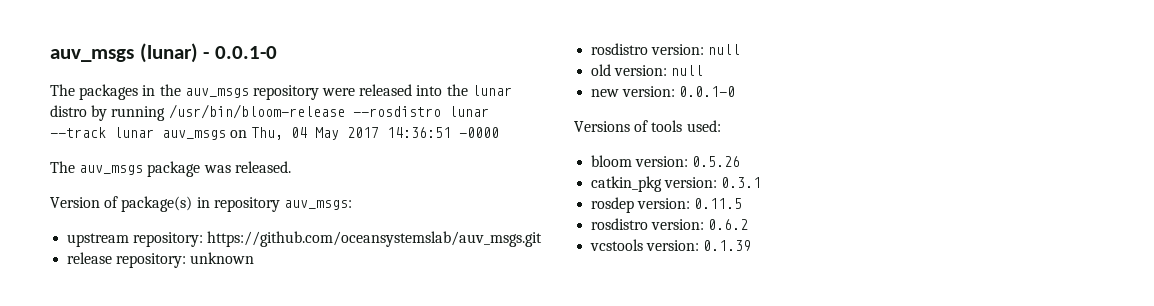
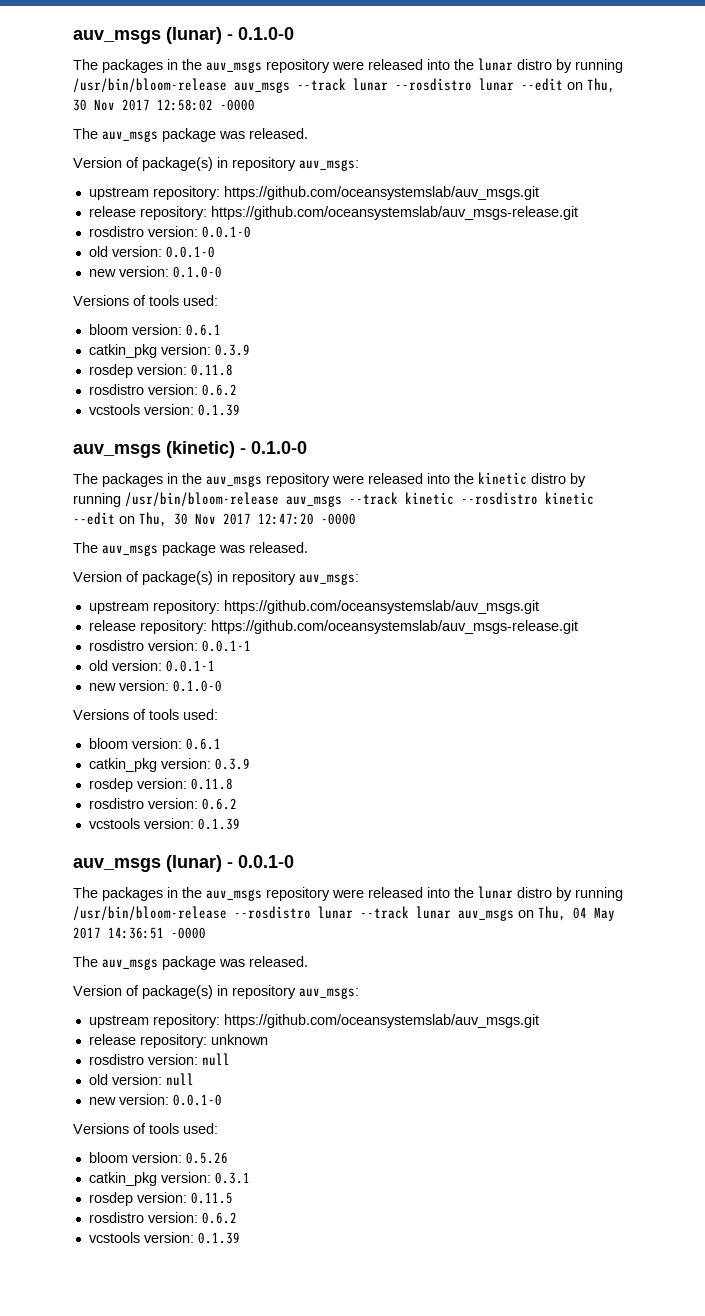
[50,43,210,63] auv_msgs (lunar) - -> [73,27,294,44] [73,58,623,73] [73,78,615,93] [73,99,255,111] [73,128,308,142] [73,157,359,171] [88,186,539,200] [88,206,578,220] [88,226,251,238] [88,246,215,258] [88,266,222,278] [73,295,218,306] [88,324,221,336] [88,344,250,358] [88,364,233,378] [88,384,237,396] [88,404,240,416] [73,441,307,458] [73,472,586,487] [73,492,594,507] [73,512,356,527] [73,542,308,556] [73,571,359,585] [88,600,539,614] [88,620,578,634] [88,640,251,652] [88,660,215,672] [88,680,222,692] [73,709,218,720] [88,738,221,750] [88,758,250,772] [88,778,233,792] [88,798,237,810] [88,818,240,830] [73,855,233,872] auv_msgs (lunar) - 0.1.0-0 // The packages in the auv_msgs repository were released into the lunar distro by running /usr/bin/bloom-release auv_msgs --track lunar --rosdistro lunar --edit on Thu, 30 Nov 2017 12:58:02 -0000 // The auv_msgs package was released. // Version of package(s) in repository auv_msgs: // upstream repository: https://github.com/oceansystemslab/auv_msgs.git // release repository: https://github.com/oceansystemslab/auv_msgs-release.git // rosdistro version: 0.0.1-0 // old version: 0.0.1-0 // new version: 0.1.0-0 // Versions of tools used: // bloom version: 0.6.1 // catkin_pkg version: 0.3.9 // rosdep version: 0.11.8 // rosdistro version: 0.6.2 // vcstools version: 0.1.39 // auv_msgs (kinetic) - 0.1.0-0 // The packages in the auv_msgs repository were released into the kinetic distro by running /usr/bin/bloom-release auv_msgs --track kinetic --rosdistro kinetic --edit on Thu, 30 Nov 2017 12:47:20 -0000 // The auv_msgs package was released. // Version of package(s) in repository auv_msgs: // upstream repository: https://github.com/oceansystemslab/auv_msgs.git // release repository: https://github.com/oceansystemslab/auv_msgs-release.git // rosdistro version: 0.0.1-1 // old version: 0.0.1-1 // new version: 0.1.0-0 // Versions of tools used: // bloom version: 0.6.1 // catkin_pkg version: 0.3.9 // rosdep version: 0.11.8 // rosdistro version: 0.6.2 // vcstools version: 0.1.39 // auv_msgs (lunar) -

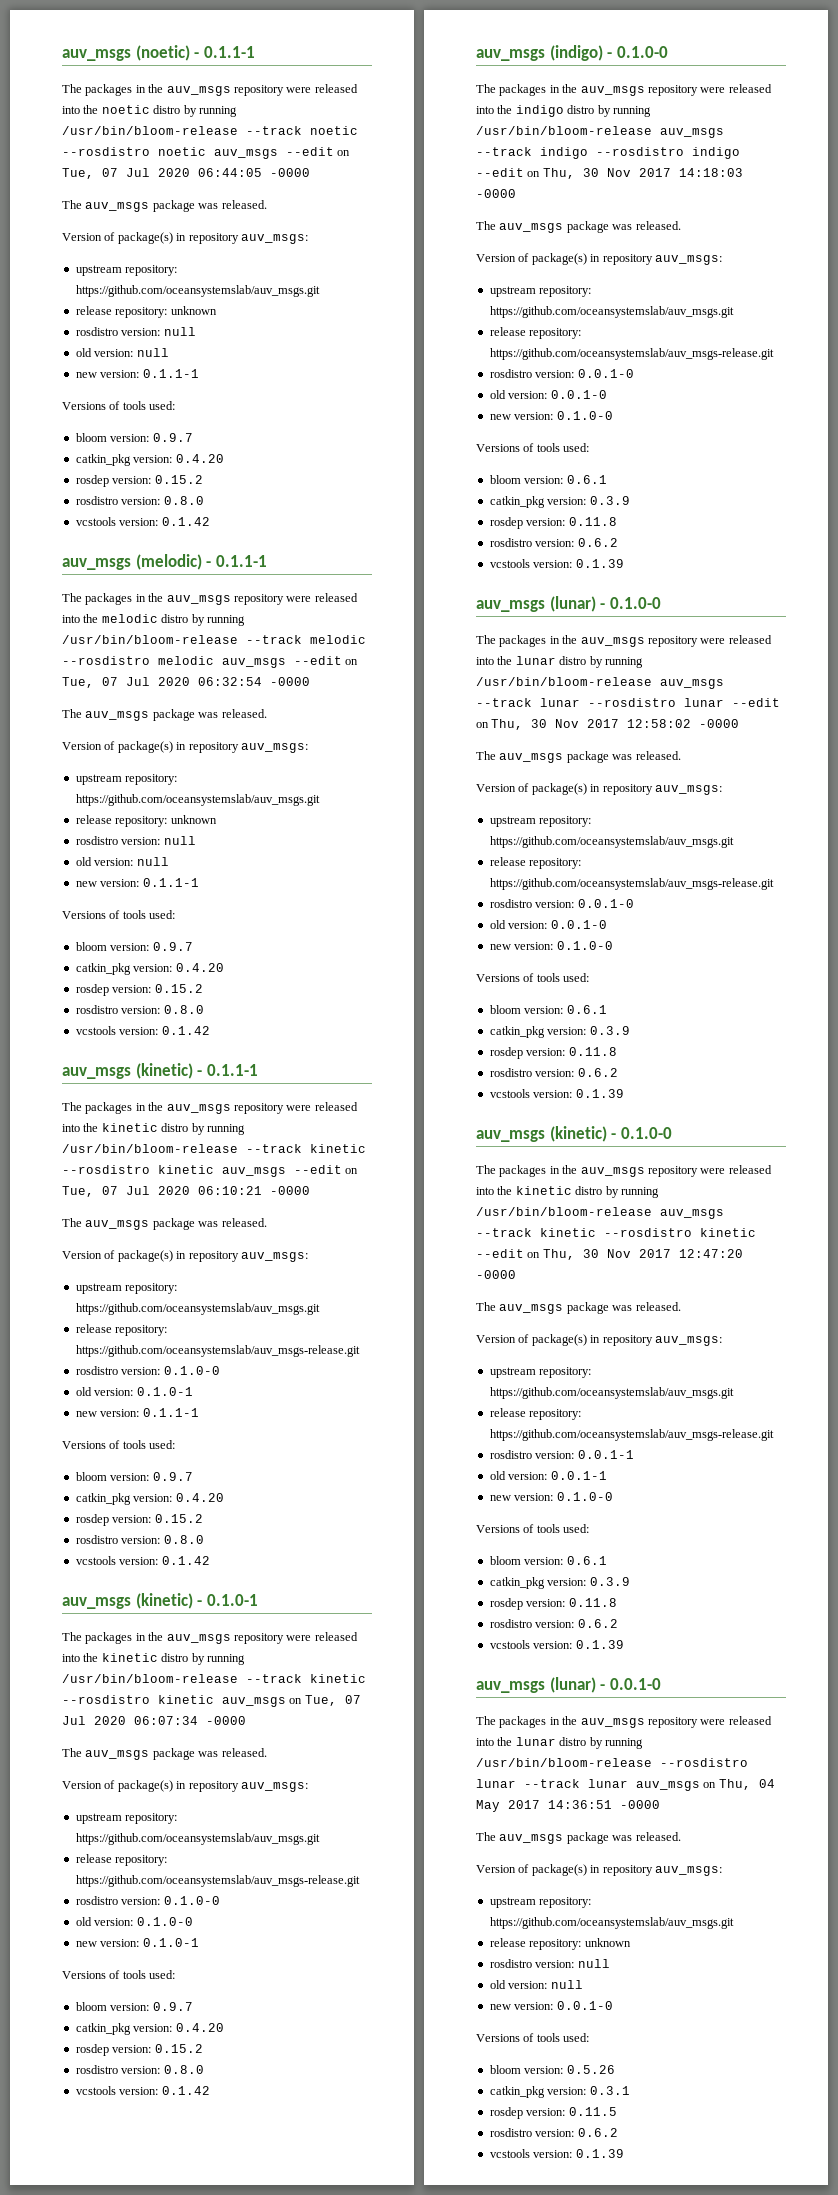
[73,30,161,44] auv_msgs -> [62,45,255,61] [62,84,358,96] [62,105,237,117] [62,126,358,135] [62,147,351,159] [62,168,310,179] [62,200,267,212] [62,232,308,244] [75,265,178,276] [75,285,320,297] [75,306,217,318] [75,327,196,336] [75,348,169,357] [75,369,199,378] [62,401,176,410] [75,433,193,442] [75,454,224,466] [75,475,203,487] [75,496,204,505] [75,517,210,526] [62,554,267,570] [62,593,358,605] [62,614,245,626] [62,635,366,644] [62,656,359,668] [62,677,310,688] [62,709,267,721] [62,741,308,753] [75,774,178,785] [75,794,320,806] [75,815,217,827] [75,836,196,845] [75,857,169,866] [75,878,199,887] [62,910,176,919] [75,942,193,951] [75,963,224,975] [75,984,203,996] [75,1005,204,1014] [75,1026,210,1035] [62,1063,258,1079] [62,1102,358,1114] [62,1123,245,1135] [62,1144,366,1153] [62,1165,359,1177] [62,1186,310,1197] [62,1218,267,1230] [62,1250,308,1262] [75,1283,178,1294] [75,1303,320,1315] [75,1324,168,1336] [75,1345,360,1357] [75,1366,220,1375] [75,1387,193,1396] [75,1408,199,1417] [62,1440,176,1449] [75,1472,193,1481] [75,1493,224,1505] [75,1514,203,1526] [75,1535,204,1544] [75,1556,210,1565] [62,1593,258,1609] [62,1632,358,1644] [62,1653,245,1665] [62,1674,366,1683] [62,1695,361,1707] [62,1716,246,1725] [62,1748,267,1760] [62,1780,308,1792] [75,1813,178,1824] [75,1833,320,1845] [75,1854,168,1866] [75,1875,360,1887] [75,1896,220,1905] [75,1917,193,1926] [75,1938,199,1947] [62,1970,176,1979] [75,2002,193,2011] [75,2023,224,2035] [75,2044,203,2056] [75,2065,204,2074] [75,2086,210,2095] [476,45,668,61] [476,84,772,96] [476,105,651,117] [476,126,724,138] [476,147,740,159] [476,168,743,179] [476,189,516,198] [476,221,681,233] [476,253,722,265] [489,286,592,297] [489,306,734,318] [489,327,582,339] [489,348,774,360] [489,369,634,378] [489,390,607,399] [489,411,613,420] [476,443,590,452] [489,475,607,484] [489,496,630,508] [489,517,617,529] [489,538,618,547] [489,559,624,568] [476,600,545,612] auv_msgs (noetic) - 0.1.1-1 // The packages in the auv_msgs repository were released into the noetic distro by running /usr/bin/bloom-release --track noetic --rosdistro noetic auv_msgs --edit on Tue, 07 Jul 2020 06:44:05 -0000 // The auv_msgs package was released. // Version of package(s) in repository auv_msgs: // upstream repository: https://github.com/oceansystemslab/auv_msgs.git // release repository: unknown // rosdistro version: null // old version: null // new version: 0.1.1-1 // Versions of tools used: // bloom version: 0.9.7 // catkin_pkg version: 0.4.20 // rosdep version: 0.15.2 // rosdistro version: 0.8.0 // vcstools version: 0.1.42 // auv_msgs (melodic) - 0.1.1-1 // The packages in the auv_msgs repository were released into the melodic distro by running /usr/bin/bloom-release --track melodic --rosdistro melodic auv_msgs --edit on Tue, 07 Jul 2020 06:32:54 -0000 // The auv_msgs package was released. // Version of package(s) in repository auv_msgs: // upstream repository: https://github.com/oceansystemslab/auv_msgs.git // release repository: unknown // rosdistro version: null // old version: null // new version: 0.1.1-1 // Versions of tools used: // bloom version: 0.9.7 // catkin_pkg version: 0.4.20 // rosdep version: 0.15.2 // rosdistro version: 0.8.0 // vcstools version: 0.1.42 // auv_msgs (kinetic) - 0.1.1-1 // The packages in the auv_msgs repository were released into the kinetic distro by running /usr/bin/bloom-release --track kinetic --rosdistro kinetic auv_msgs --edit on Tue, 07 Jul 2020 06:10:21 -0000 // The auv_msgs package was released. // Version of package(s) in repository auv_msgs: // upstream repository: https://github.com/oceansystemslab/auv_msgs.git // release repository: https://github.com/oceansystemslab/auv_msgs-release.git // rosdistro version: 0.1.0-0 // old version: 0.1.0-1 // new version: 0.1.1-1 // Versions of tools used: // bloom version: 0.9.7 // catkin_pkg version: 0.4.20 // rosdep version: 0.15.2 // rosdistro version: 0.8.0 // vcstools version: 0.1.42 // auv_msgs (kinetic) - 0.1.0-1 // The packages in the auv_msgs repository were released into the kinetic distro by running /usr/bin/bloom-release --track kinetic --rosdistro kinetic auv_msgs on Tue, 07 Jul 2020 06:07:34 -0000 // The auv_msgs package was released. // Version of package(s) in repository auv_msgs: // upstream repository: https://github.com/oceansystemslab/auv_msgs.git // release repository: https://github.com/oceansystemslab/auv_msgs-release.git // rosdistro version: 0.1.0-0 // old version: 0.1.0-0 // new version: 0.1.0-1 // Versions of tools used: // bloom version: 0.9.7 // catkin_pkg version: 0.4.20 // rosdep version: 0.15.2 // rosdistro version: 0.8.0 // vcstools version: 0.1.42 // auv_msgs (indigo) - 0.1.0-0 // The packages in the auv_msgs repository were released into the indigo distro by running /usr/bin/bloom-release auv_msgs --track indigo --rosdistro indigo --edit on Thu, 30 Nov 2017 14:18:03 -0000 // The auv_msgs package was released. // Version of package(s) in repository auv_msgs: // upstream repository: https://github.com/oceansystemslab/auv_msgs.git // release repository: https://github.com/oceansystemslab/auv_msgs-release.git // rosdistro version: 0.0.1-0 // old version: 0.0.1-0 // new version: 0.1.0-0 // Versions of tools used: // bloom version: 0.6.1 // catkin_pkg version: 0.3.9 // rosdep version: 0.11.8 // rosdistro version: 0.6.2 // vcstools version: 0.1.39 // auv_msgs

